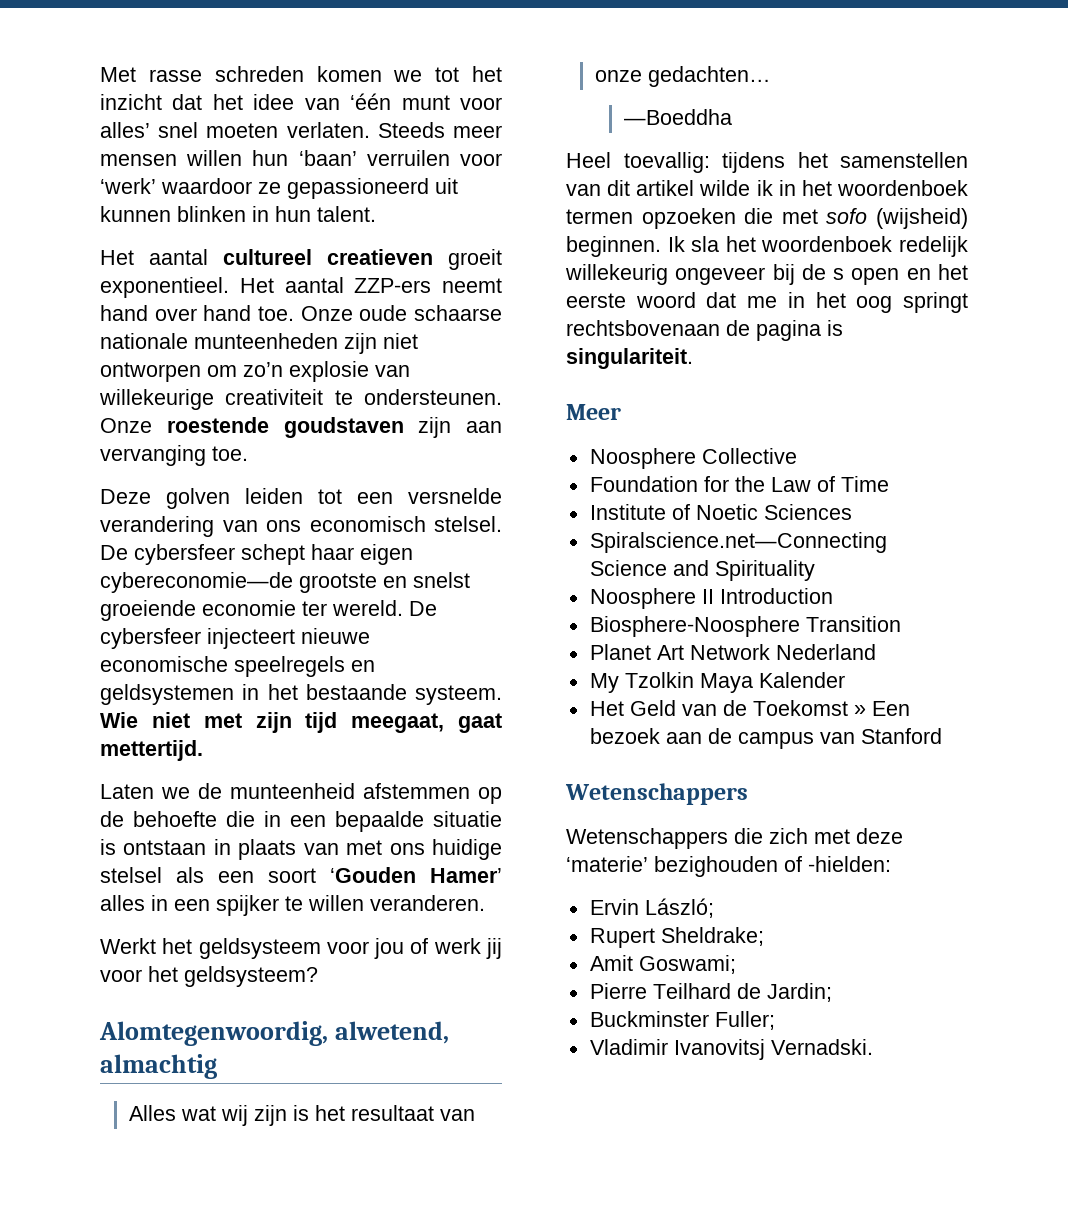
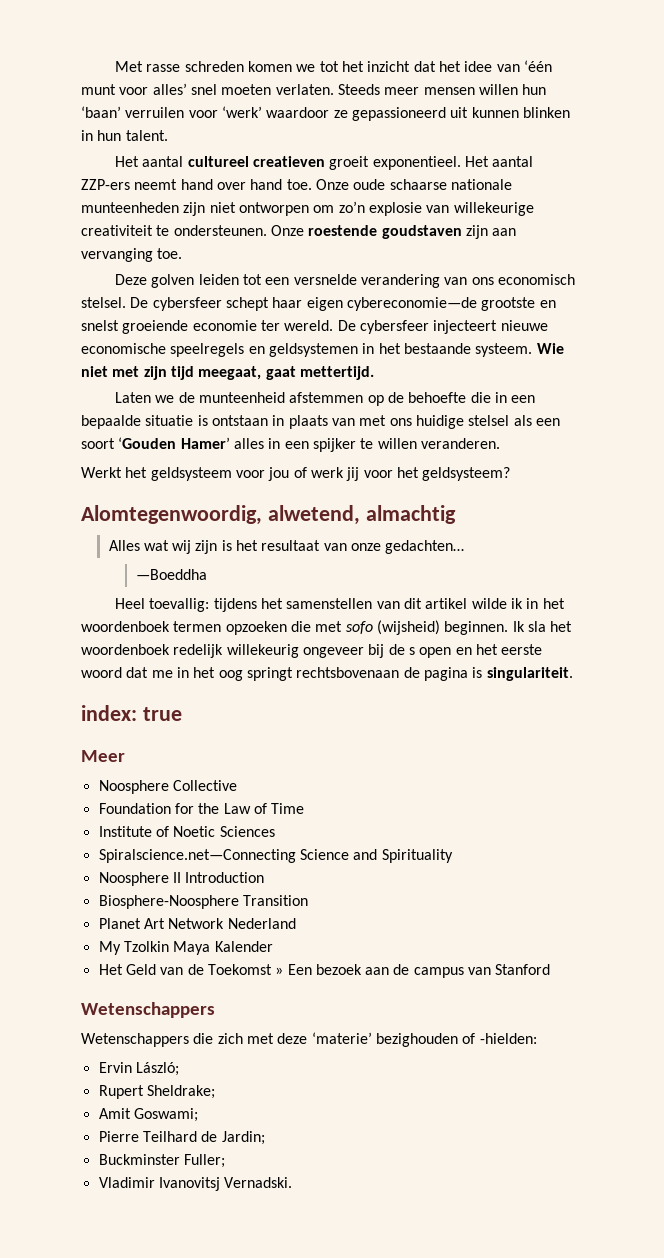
(693, 358) none -> [81,705,182,721] // index: true

